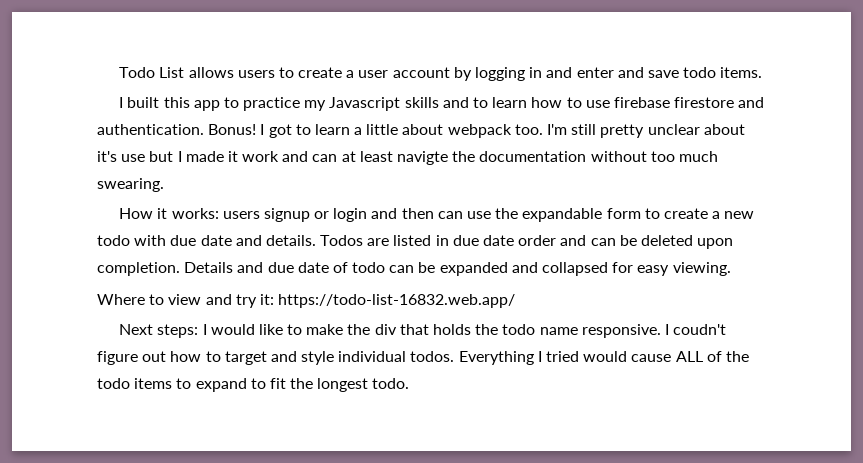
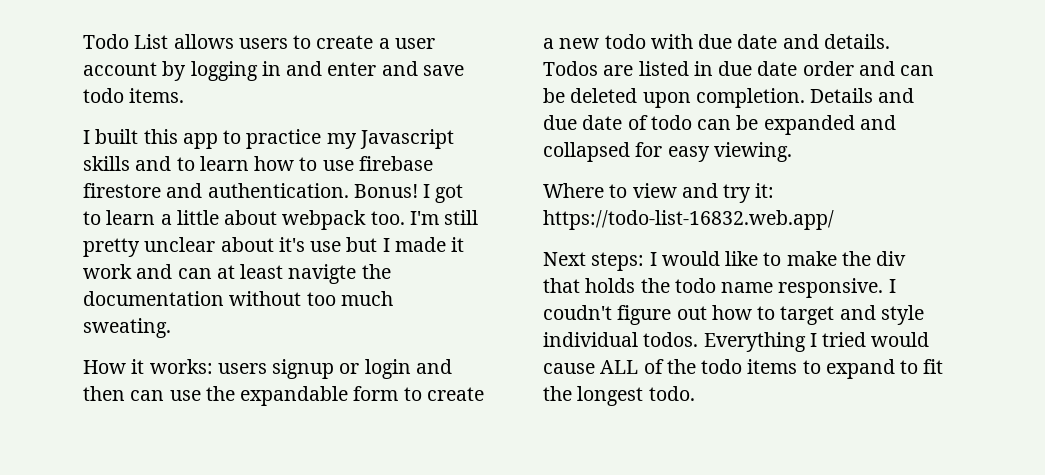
[97,178,164,192] swearing. -> [83,318,171,338] sweating.

